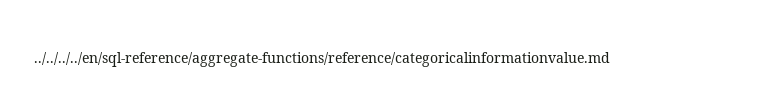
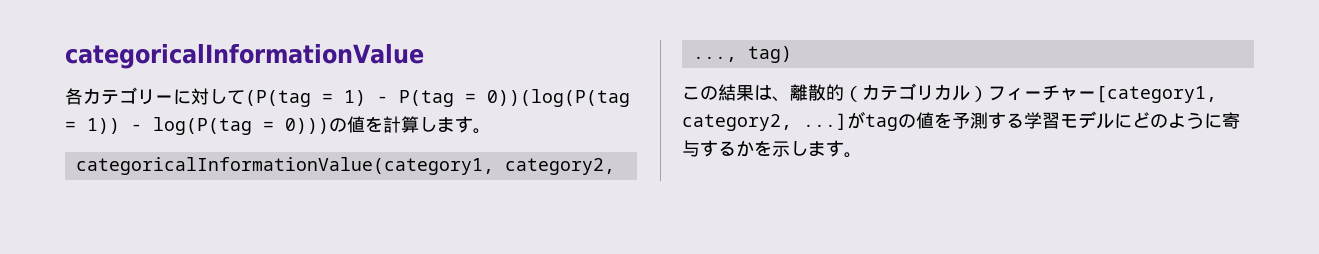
[34,52,610,67] ../../../../en/sql-reference/aggregate-functions/reference/categoricalinformationvalue.md -> [65,44,424,69] [65,87,630,107] [65,116,491,135] [75,157,615,175] [692,46,792,63] [682,83,1217,103] [682,111,1240,131] [682,140,862,158] categoricalInformationValue // 各カテゴリーに対して(P(tag = 1) - P(tag = 0))(log(P(tag = 1)) - log(P(tag = 0)))の値を計算します。 // categoricalInformationValue(category1, category2, ..., tag) // この結果は、離散的（カテゴリカル）フィーチャー[category1, category2, ...]がtagの値を予測する学習モデルにどのように寄与するかを示します。

